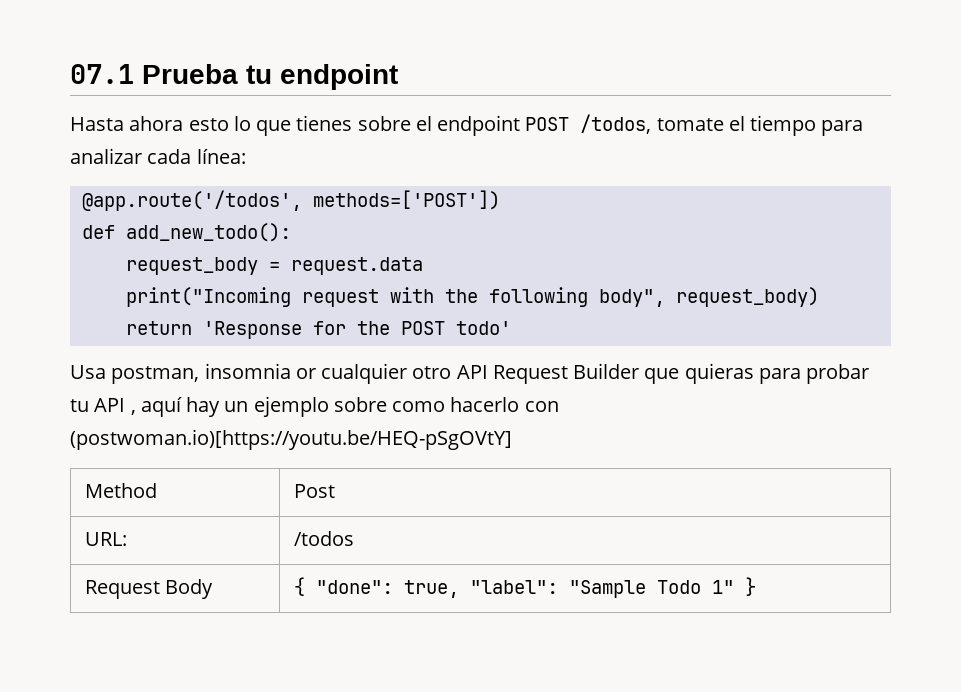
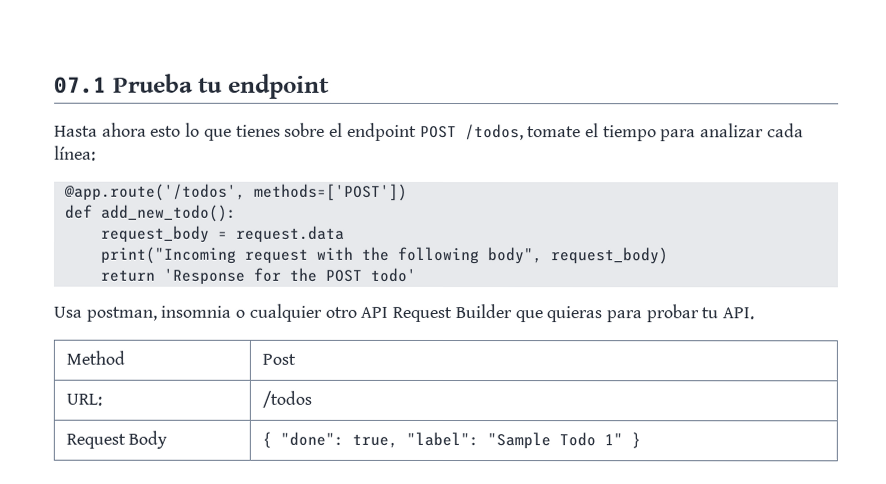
[295,368,316,379] or -> [235,309,246,318] o
[94,396,559,417] [70,429,512,450] API , aquí hay un ejemplo sobre como hacerlo con (postwoman.io)[https://youtu.be/HEQ-pSgOVtY] -> [722,307,755,320] API.

